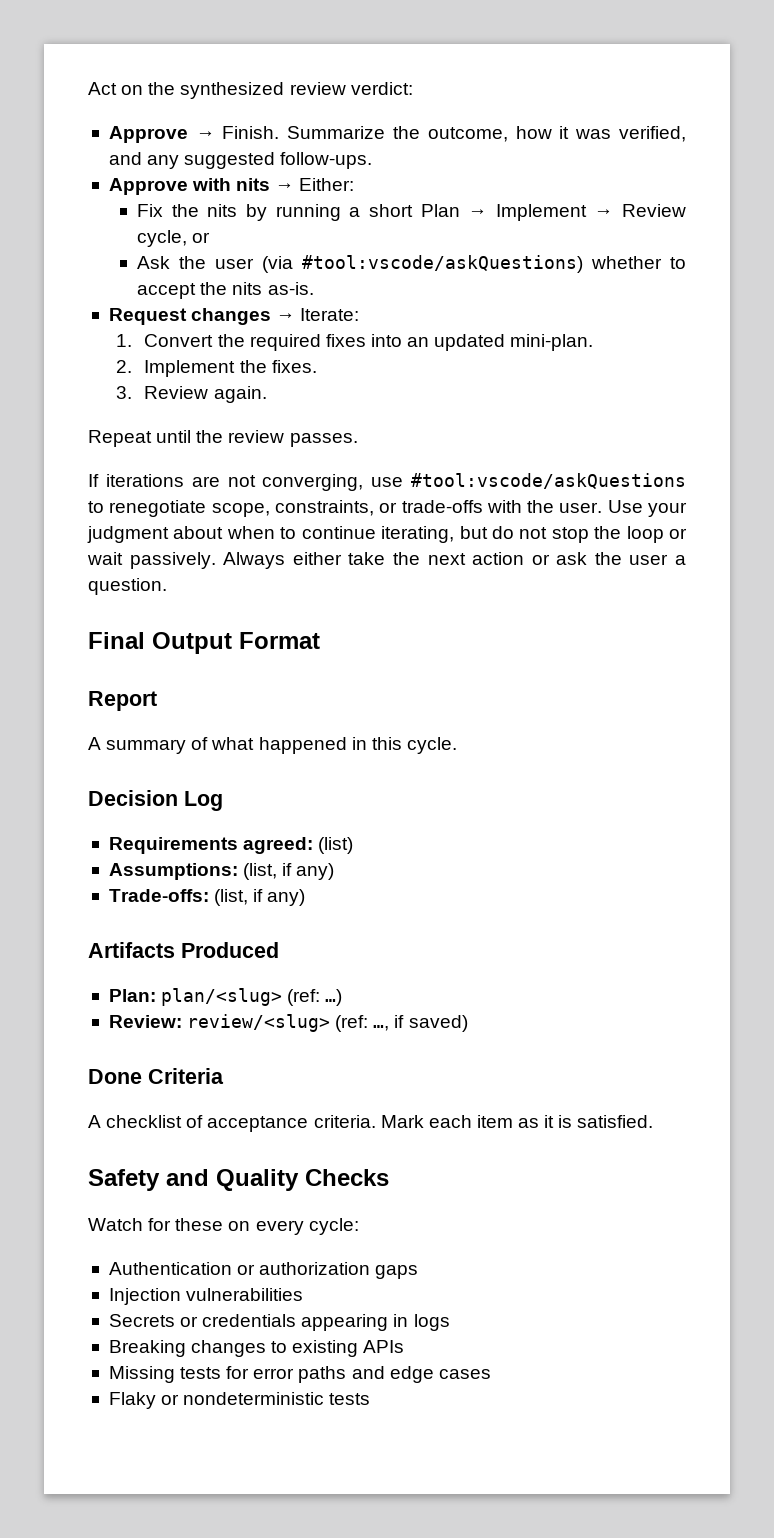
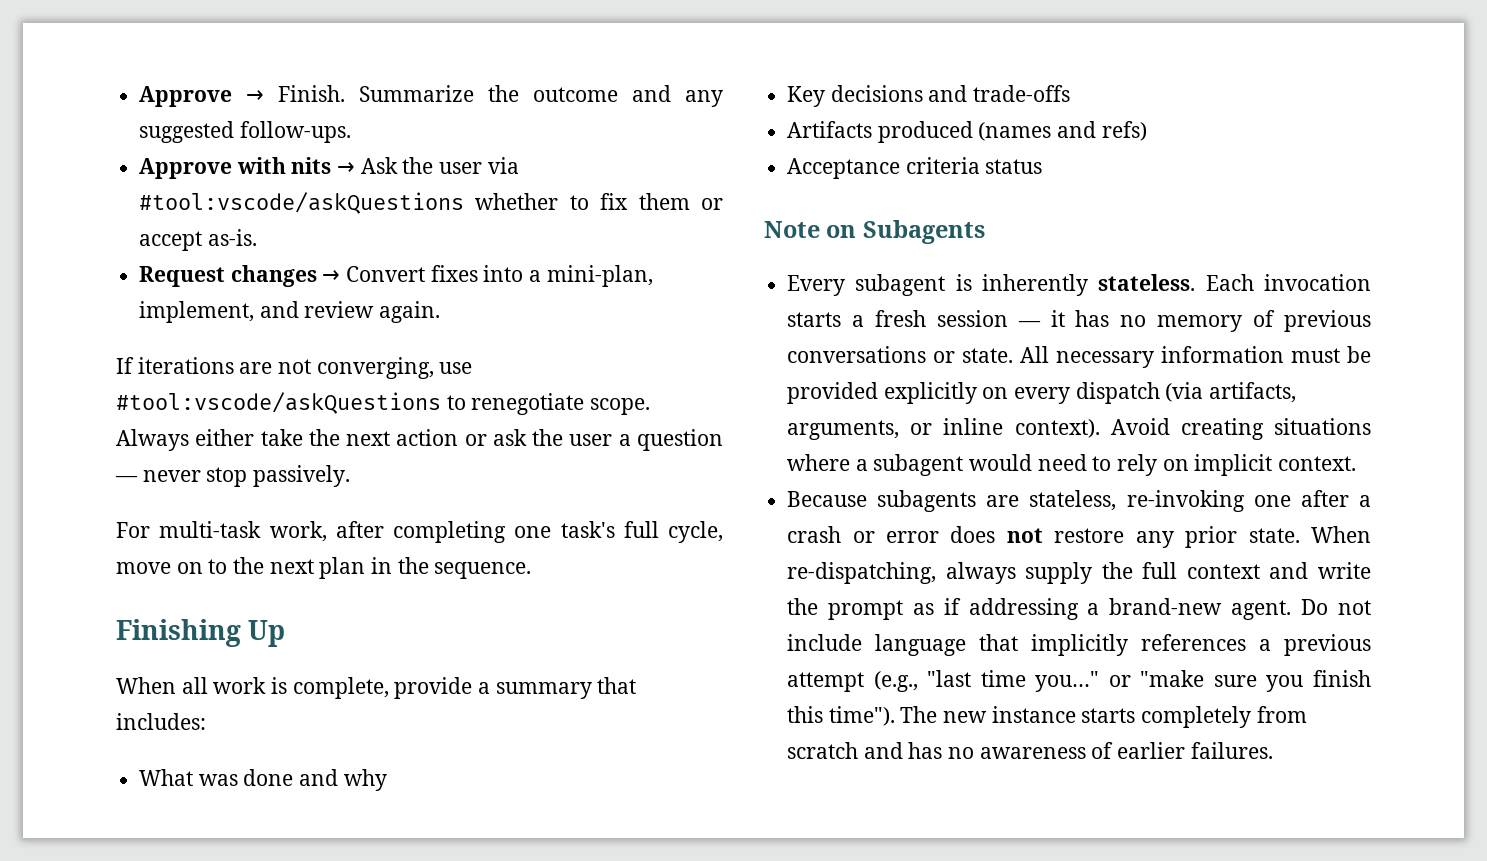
[88,82,413,99] Act on the synthesized review verdict: // -> (139, 96) none
[427,126,686,142] outcome, how it was verified, -> [533,87,619,102] outcome
[299,178,355,191] [137,204,686,221] [137,230,211,247] [137,255,686,273] [137,282,314,299] [108,308,360,325] [116,334,594,351] [116,360,317,377] [116,386,267,403] [88,430,358,447] Either: // Fix the nits by running a short Plan → Implement → Review cycle, or // Ask the user (via #tool:vscode/askQuestions) whether to accept the nits as-is. // Request changes → Iterate: // 1. Convert the required fixes into an updated mini-plan. // 2. Implement the fixes. // 3. Review again. // Repeat until the review passes. -> [360,157,519,174] [139,192,723,214] [139,229,257,251] [139,265,653,287] [139,301,441,323] Ask the user via #tool:vscode/askQuestions whether to fix them or accept as-is. // Request changes → Convert fixes into a mini-plan, implement, and review again.
[211,500,687,517] [87,526,687,543] [87,552,216,569] scope, constraints, or trade-offs with the user. Use your judgment about when to continue iterating, but do not stop the loop or wait passively. -> [590,398,651,415] scope.
[88,578,167,595] [88,632,320,654] [88,691,157,711] [88,737,457,754] [88,790,223,811] [108,837,354,854] [108,863,335,880] [108,889,306,906] [88,942,279,958] [108,988,343,1006] [108,1014,468,1032] [88,1068,224,1084] [88,1115,654,1132] [88,1169,389,1191] [88,1218,359,1235] [108,1262,419,1279] [108,1288,304,1305] [108,1314,450,1331] [108,1340,405,1357] [108,1366,491,1383] [108,1392,371,1409] question. // Final Output Format // Report // A summary of what happened in this cycle. // Decision Log // Requirements agreed: (list) // Assumptions: (list, if any) // Trade-offs: (list, if any) // Artifacts Produced // Plan: plan/<slug> (ref: …) // Review: review/<slug> (ref: …, if saved) // Done Criteria // A checklist of acceptance criteria. Mark each item as it is satisfied. // Safety and Quality Checks // Watch for these on every cycle: // Authentication or authorization gaps // Injection vulnerabilities // Secrets or credentials appearing in logs // Breaking changes to existing APIs // Missing tests for error paths and edge cases // Flaky or nondeterministic tests -> [636,429,723,451] [115,465,351,487] [116,521,723,543] [116,557,532,579] [116,619,286,647] [116,677,637,699] [116,713,206,730] [139,769,387,791] [787,85,1071,107] [787,121,1147,143] [787,157,1043,179] [764,220,985,244] [787,274,1371,296] [787,310,1371,332] [787,346,1371,368] [787,382,1297,404] [787,418,1371,440] [787,454,1357,476] [787,490,1371,512] [787,526,1371,548] [787,562,1371,584] [787,598,1371,620] [787,634,1371,656] [787,670,1371,692] [787,706,1307,728] [787,742,1273,759] question — never stop passively. // For multi-task work, after completing one task's full cycle, move on to the next plan in the sequence. // Finishing Up // When all work is complete, provide a summary that includes: // What was done and why // Key decisions and trade-offs // Artifacts produced (names and refs) // Acceptance criteria status // Note on Subagents // Every subagent is inherently stateless. Each invocation starts a fresh session — it has no memory of previous conversations or state. All necessary information must be provided explicitly on every dispatch (via artifacts, arguments, or inline context). Avoid creating situations where a subagent would need to rely on implicit context. // Because subagents are stateless, re-invoking one after a crash or error does not restore any prior state. When re-dispatching, always supply the full context and write the prompt as if addressing a brand-new agent. Do not include language that implicitly references a previous attempt (e.g., "last time you…" or "make sure you finish this time"). The new instance starts completely from scratch and has no awareness of earlier failures.

